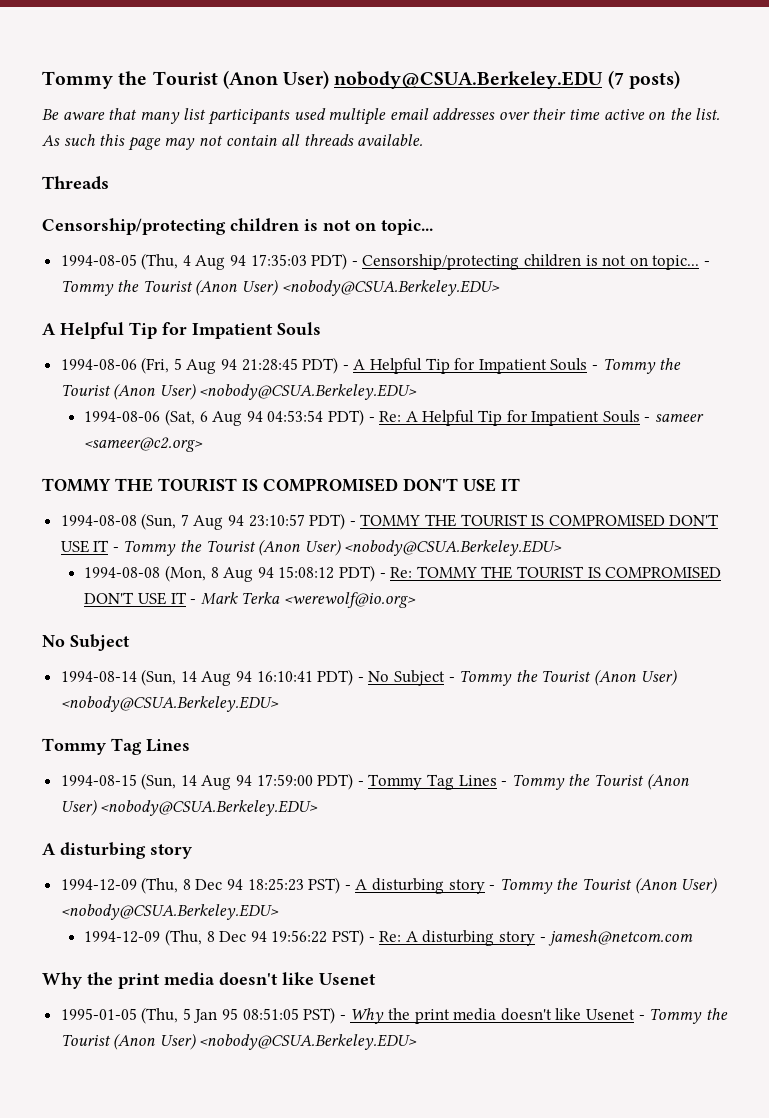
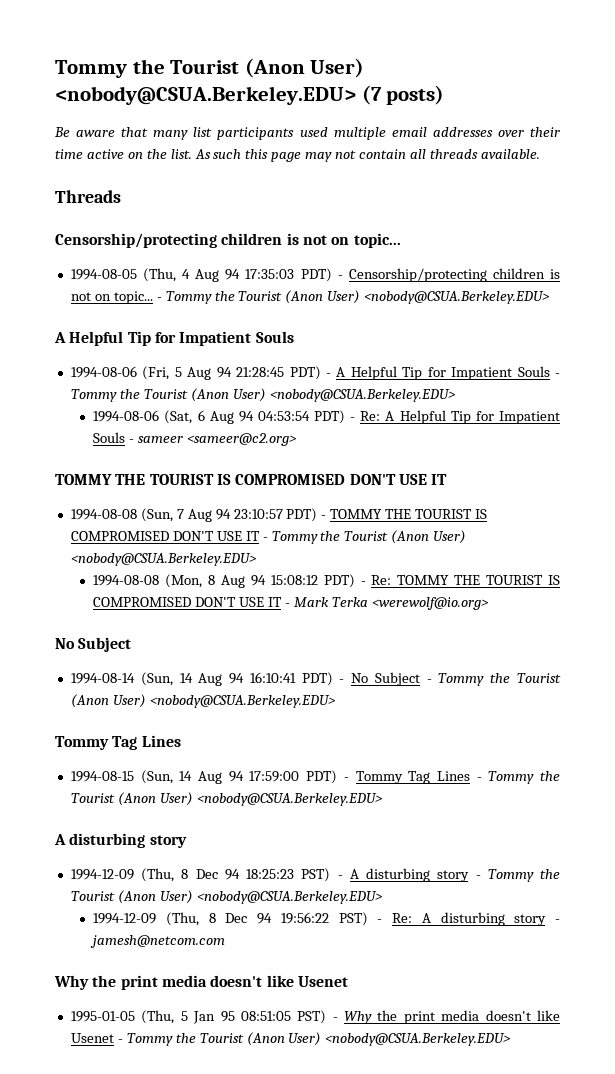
[42,70,604,89] Tommy the Tourist (Anon User) nobody@CSUA.Berkeley.EDU -> [55,58,365,78] [55,86,356,105] Tommy the Tourist (Anon User) <nobody@CSUA.Berkeley.EDU>

